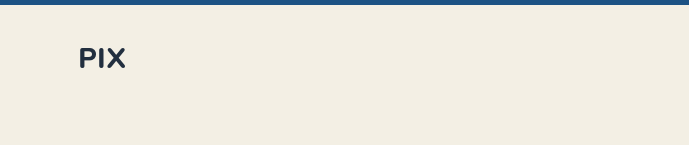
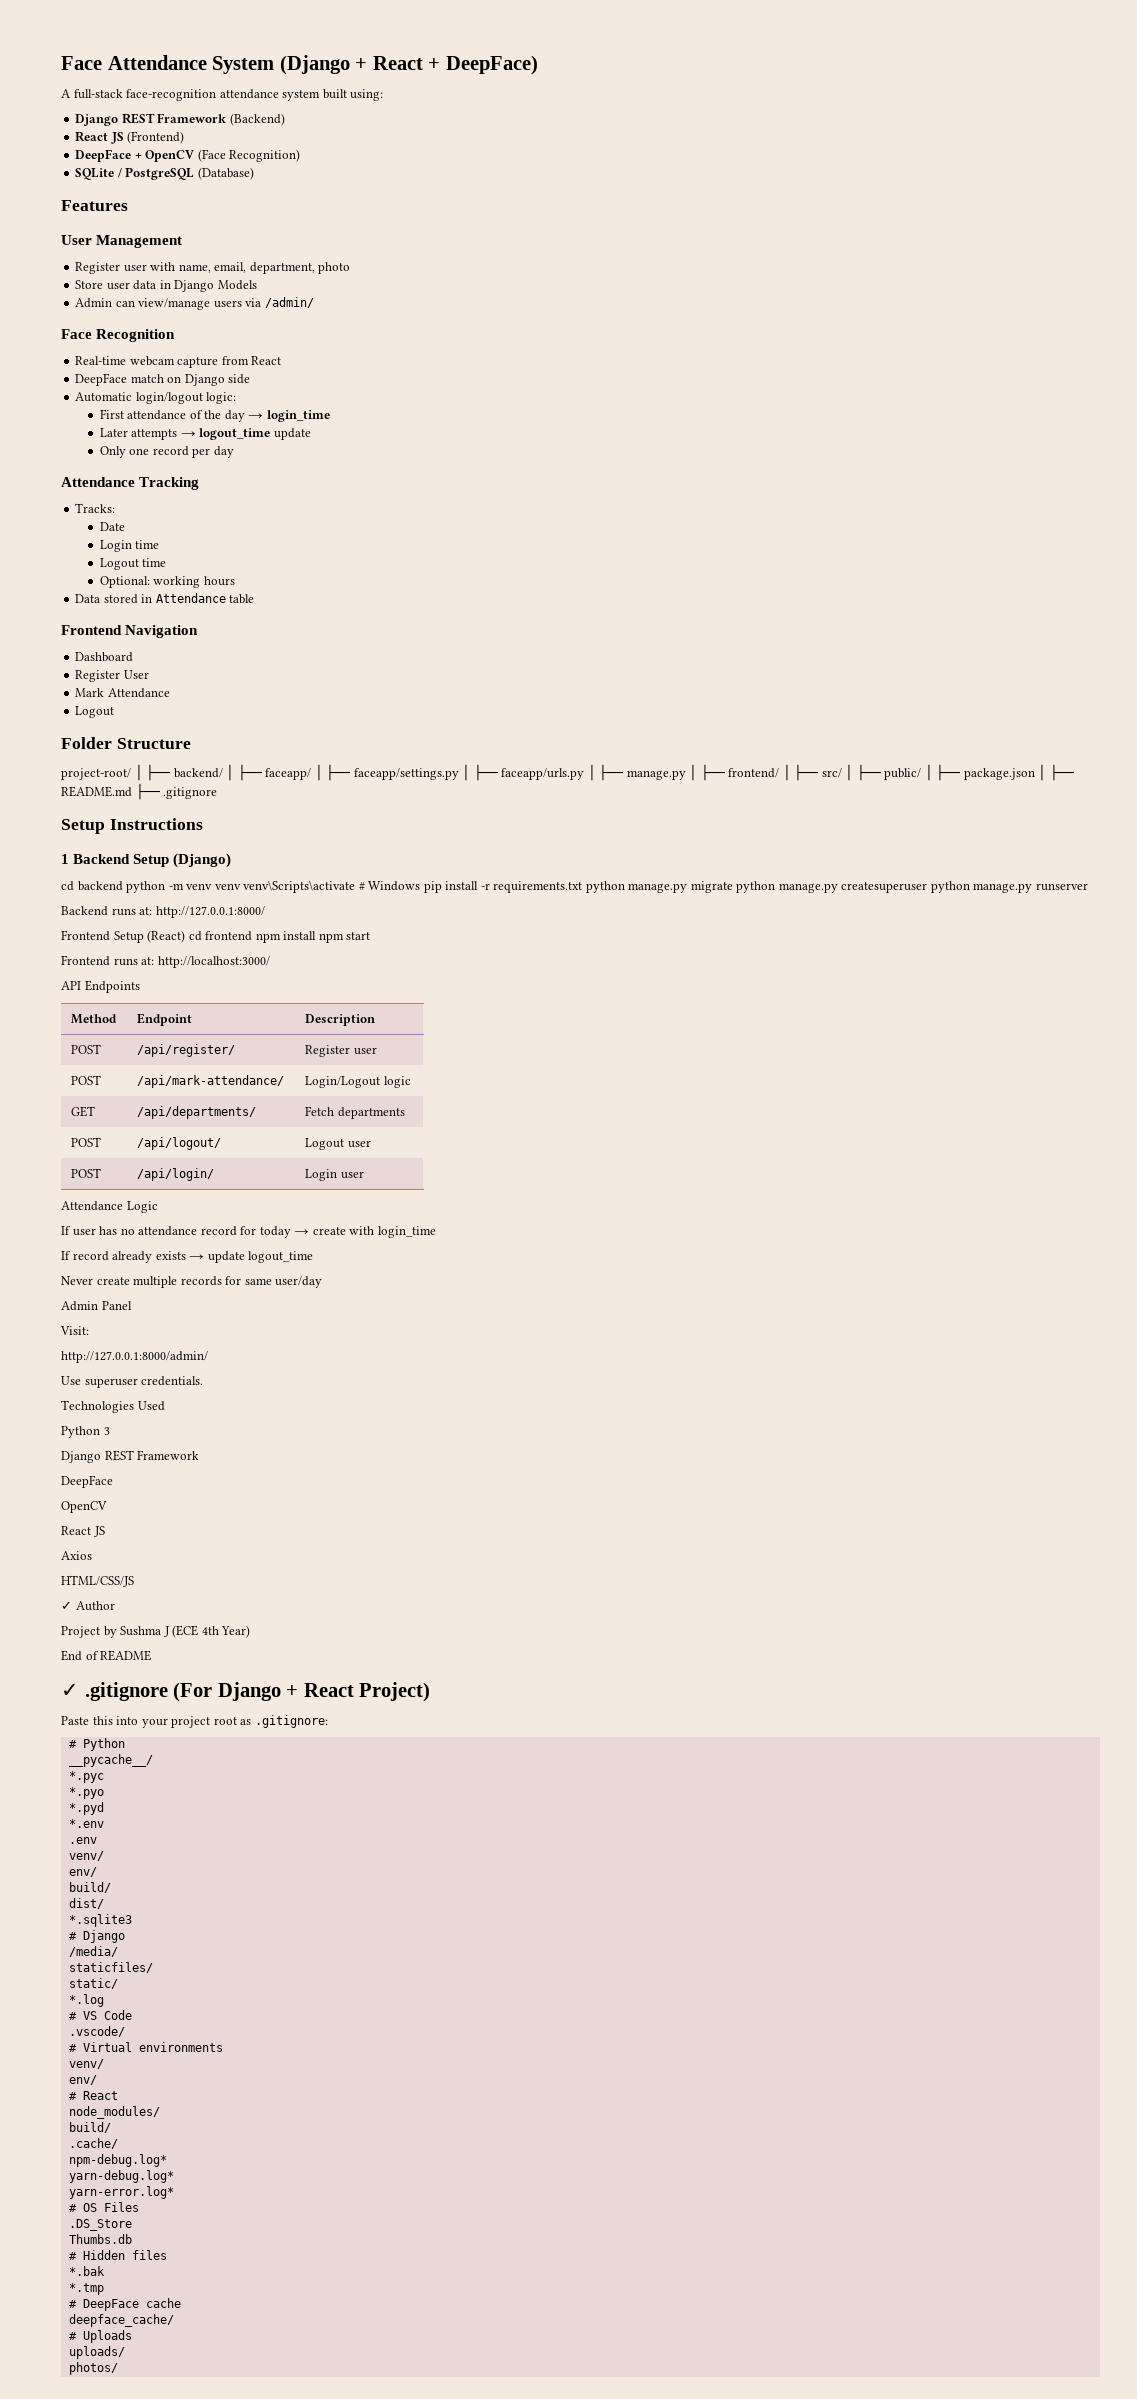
[78,48,126,68] PIX -> [61,55,538,75] [61,89,384,101] [75,113,285,126] [75,131,185,144] [75,149,301,162] [75,167,254,180] [61,200,128,211] [61,235,183,248] [75,262,351,274] [75,280,257,292] [75,297,314,310] [61,329,176,342] [75,356,282,368] [75,373,251,386] [75,392,237,404] [99,409,330,422] [99,428,311,440] [99,446,234,458] [61,477,200,490] [75,503,116,513] [99,522,125,531] [99,540,160,552] [99,558,167,570] [99,576,235,588] [75,593,255,604] [61,625,199,638] [75,652,134,662] [75,670,149,682] [75,688,170,698] [75,706,115,718] [61,737,191,749] [61,764,1074,781] [61,783,218,800] [61,818,203,834] [61,853,232,868] [61,880,1088,893] [61,906,265,918] [61,930,371,943] [61,955,270,968] [61,980,140,993] [71,1014,118,1024] [137,1013,193,1026] [305,1014,376,1026] [71,1044,102,1054] [137,1044,236,1057] [305,1045,377,1057] [71,1075,102,1085] [137,1075,285,1088] [305,1076,411,1088] [71,1106,96,1117] [137,1106,257,1119] [305,1106,405,1119] [71,1137,102,1147] [137,1137,222,1150] [305,1138,371,1150] [71,1168,102,1178] [137,1168,215,1181] [305,1169,364,1181] [61,1201,158,1213] [61,1226,436,1238] [61,1251,314,1263] [61,1276,323,1288] [61,1301,132,1311] [60,1326,89,1335] [61,1351,208,1363] [61,1376,204,1388] [61,1400,165,1413] [61,1426,110,1438] [61,1450,200,1463] [61,1475,113,1488] [61,1501,107,1513] [61,1526,105,1537] [61,1551,92,1560] [61,1575,134,1587] [61,1601,115,1611] [61,1625,251,1638] [61,1650,152,1661] [61,1682,431,1702] [61,1715,328,1728] [68,1738,125,1751] [68,1754,153,1767] [68,1771,104,1783] [68,1787,104,1799] [68,1802,104,1815] [68,1819,104,1828] [68,1837,97,1844] [68,1851,104,1861] [68,1867,97,1877] [68,1882,111,1893] [68,1898,104,1909] [68,1914,132,1927] [68,1930,125,1943] [68,1946,118,1957] [68,1962,153,1973] [68,1978,118,1989] [68,1994,104,2007] [68,2010,132,2020] [68,2026,125,2037] [68,2042,223,2052] [68,2059,104,2069] [68,2075,97,2085] [68,2091,118,2100] [68,2106,160,2119] [68,2122,111,2133] [68,2138,118,2149] [68,2154,167,2167] [68,2170,174,2183] [68,2186,174,2199] [68,2202,139,2212] [68,2219,132,2231] [68,2234,132,2244] [68,2250,167,2260] [68,2266,105,2276] [68,2283,104,2295] [68,2298,181,2311] [68,2314,174,2327] [68,2330,132,2343] [68,2346,125,2359] [68,2362,118,2375] Face Attendance System (Django + React + DeepFace) // A full-stack face-recognition attendance system built using: // Django REST Framework (Backend) // React JS (Frontend) // DeepFace + OpenCV (Face Recognition) // SQLite / PostgreSQL (Database) // Features // User Management // Register user with name, email, department, photo // Store user data in Django Models // Admin can view/manage users via /admin/ // Face Recognition // Real-time webcam capture from React // DeepFace match on Django side // Automatic login/logout logic: // First attendance of the day → login_time // Later attempts → logout_time update // Only one record per day // Attendance Tracking // Tracks: // Date // Login time // Logout time // Optional: working hours // Data stored in Attendance table // Frontend Navigation // Dashboard // Register User // Mark Attendance // Logout // Folder Structure // project-root/ │ ├── backend/ │ ├── faceapp/ │ ├── faceapp/settings.py │ ├── faceapp/urls.py │ ├── manage.py │ ├── frontend/ │ ├── src/ │ ├── public/ │ ├── package.json │ ├── README.md ├── .gitignore // Setup Instructions // 1 Backend Setup (Django) // cd backend python -m venv venv venv\Scripts\activate # Windows pip install -r requirements.txt python manage.py migrate python manage.py createsuperuser python manage.py runserver // Backend runs at: http://127.0.0.1:8000/ // Frontend Setup (React) cd frontend npm install npm start // Frontend runs at: http://localhost:3000/ // API Endpoints // Method | Endpoint | Description // POST | /api/register/ | Register user // POST | /api/mark-attendance/ | Login/Logout logic // GET | /api/departments/ | Fetch departments // POST | /api/logout/ | Logout user // POST | /api/login/ | Login user // Attendance Logic // If user has no attendance record for today → create with login_time // If record already exists → update logout_time // Never create multiple records for same user/day // Admin Panel // Visit: // http://127.0.0.1:8000/admin/ // Use superuser credentials. // Technologies Used // Python 3 // Django REST Framework // DeepFace // OpenCV // React JS // Axios // HTML/CSS/JS // ✓ Author // Project by Sushma J (ECE 4th Year) // End of README // ✓ .gitignore (For Django + React Project) // Paste this into your project root as .gitignore: // # Python // __pycache__/ // *.pyc // *.pyo // *.pyd // *.env // .env // venv/ // env/ // build/ // dist/ // *.sqlite3 // # Django // /media/ // staticfiles/ // static/ // *.log // # VS Code // .vscode/ // # Virtual environments // venv/ // env/ // # React // node_modules/ // build/ // .cache/ // npm-debug.log* // yarn-debug.log* // yarn-error.log* // # OS Files // .DS_Store // Thumbs.db // # Hidden files // *.bak // *.tmp // # DeepFace cache // deepface_cache/ // # Uploads // uploads/ // photos/

